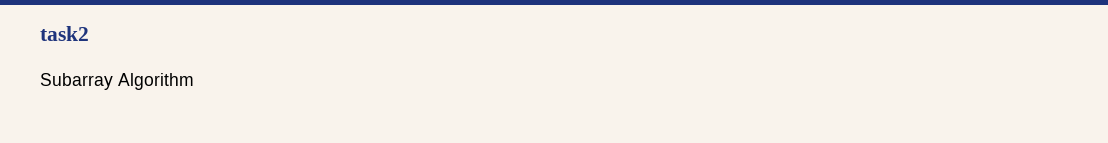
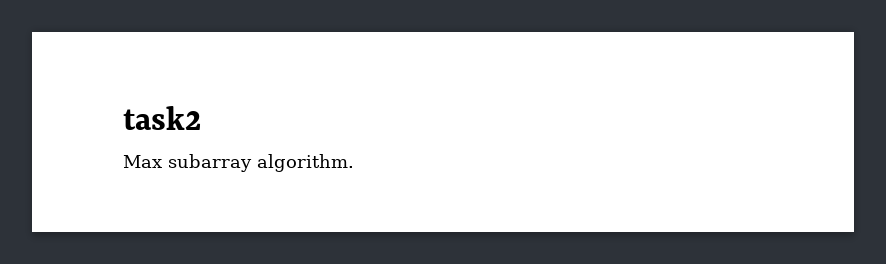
[40,73,194,90] Subarray Algorithm -> [123,154,354,172] Max subarray algorithm.

